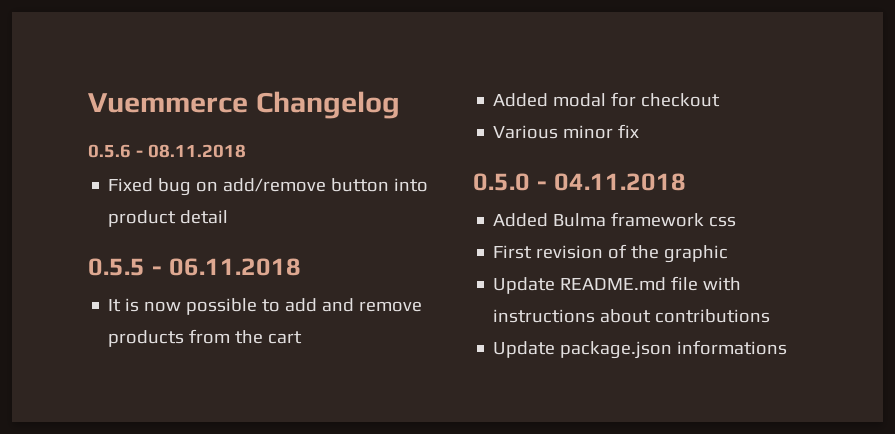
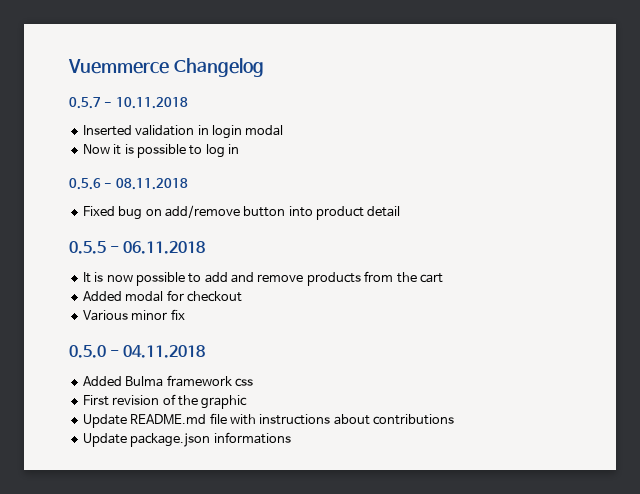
(400, 105) none -> [69,97,188,109] [82,125,284,139] [82,144,239,158] // 0.5.7 - 10.11.2018 // Inserted validation in login modal // Now it is possible to log in

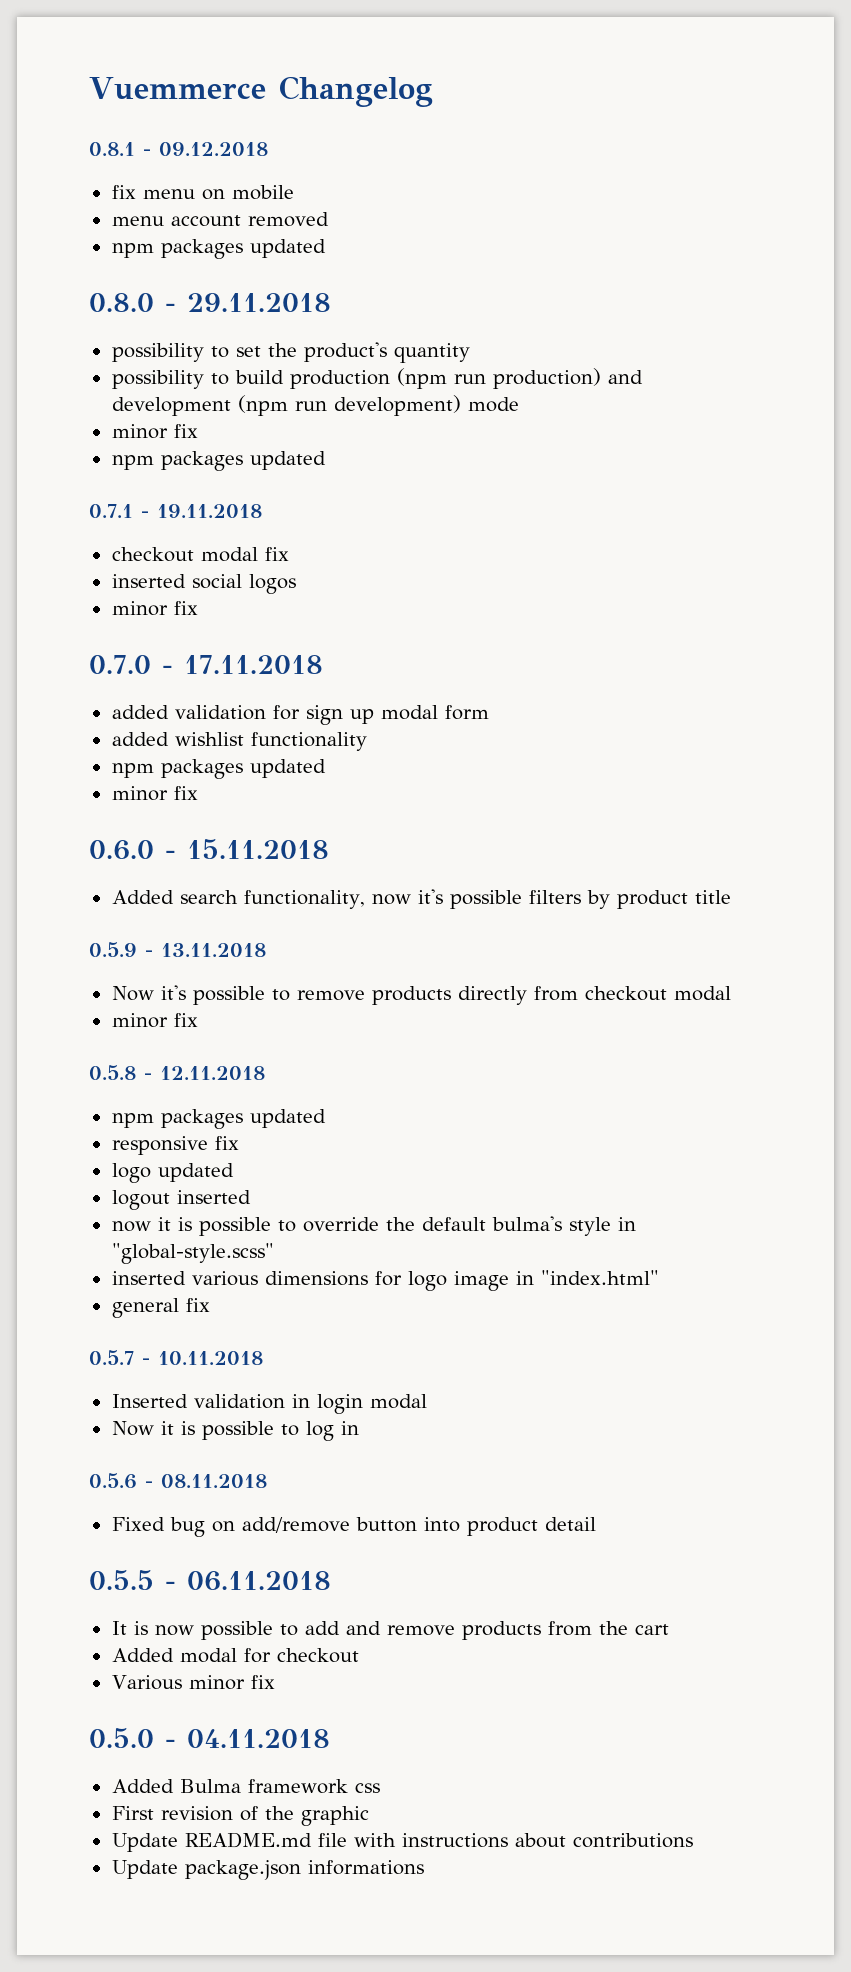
(264, 67) none -> [89,142,268,156] [111,185,294,200] [111,212,329,227] [111,239,326,259] [89,293,331,312] [111,342,470,363] [111,368,643,389] [111,395,519,416] [111,424,198,439] [111,451,326,471] [89,504,262,518] [111,547,289,562] [111,574,296,594] [111,601,198,616] [89,655,323,674] [111,705,489,725] [111,732,367,751] [111,759,326,779] [111,786,198,801] [89,839,329,860] [111,889,731,909] [89,942,266,957] [111,985,731,1005] [111,1013,198,1028] [89,1065,265,1080] [111,1109,326,1129] [111,1136,239,1155] [111,1163,234,1183] [111,1190,251,1210] [111,1216,636,1236] [111,1243,274,1264] [111,1270,659,1291] [111,1298,210,1318] // 0.8.1 - 09.12.2018 // fix menu on mobile // menu account removed // npm packages updated // 0.8.0 - 29.11.2018 // possibility to set the product's quantity // possibility to build production (npm run production) and development (npm run development) mode // minor fix // npm packages updated // 0.7.1 - 19.11.2018 // checkout modal fix // inserted social logos // minor fix // 0.7.0 - 17.11.2018 // added validation for sign up modal form // added wishlist functionality // npm packages updated // minor fix // 0.6.0 - 15.11.2018 // Added search functionality, now it's possible filters by product title // 0.5.9 - 13.11.2018 // Now it's possible to remove products directly from checkout modal // minor fix // 0.5.8 - 12.11.2018 // npm packages updated // responsive fix // logo updated // logout inserted // now it is possible to override the default bulma's style in "global-style.scss" // inserted various dimensions for logo image in "index.html" // general fix

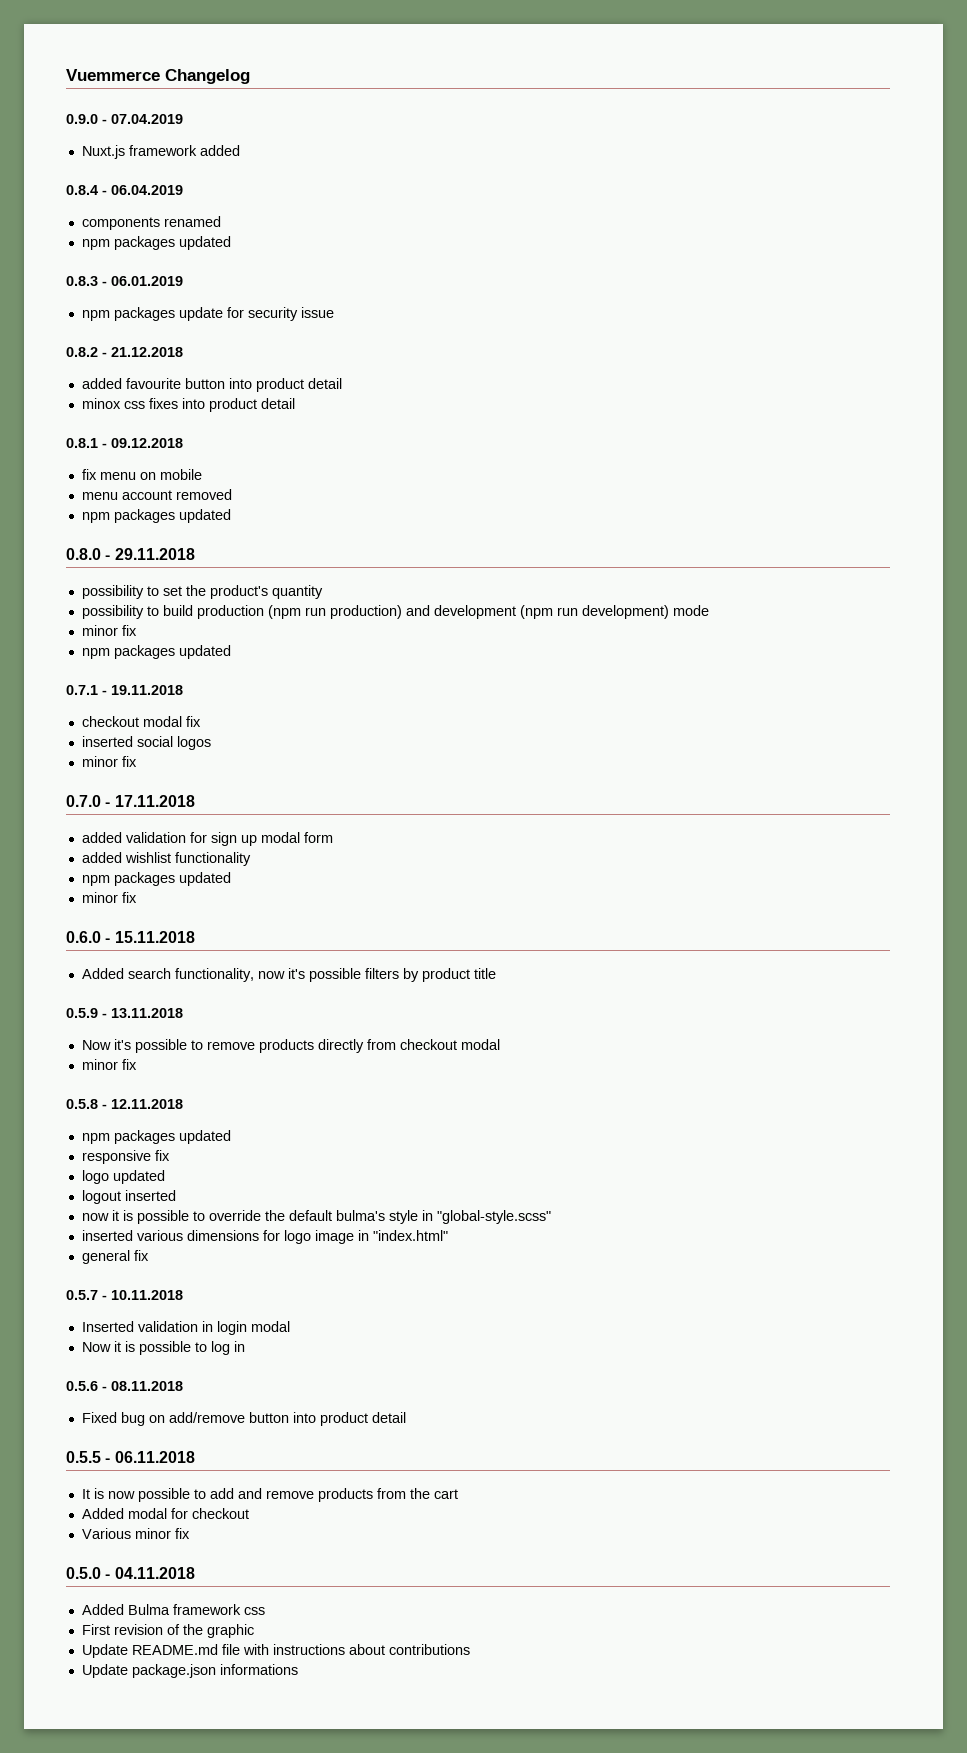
(433, 91) none -> [66,114,183,124] [81,145,240,159] [66,185,183,195] [81,216,221,230] [81,236,231,250] [66,276,183,286] [81,307,334,321] [66,347,183,357] [81,378,342,392] [81,398,295,412] // 0.9.0 - 07.04.2019 // Nuxt.js framework added // 0.8.4 - 06.04.2019 // components renamed // npm packages updated // 0.8.3 - 06.01.2019 // npm packages update for security issue // 0.8.2 - 21.12.2018 // added favourite button into product detail // minox css fixes into product detail

